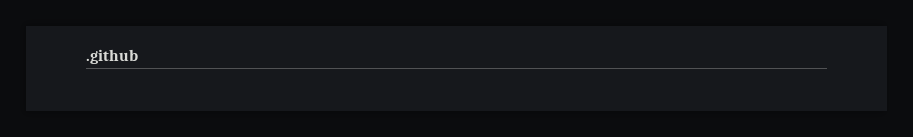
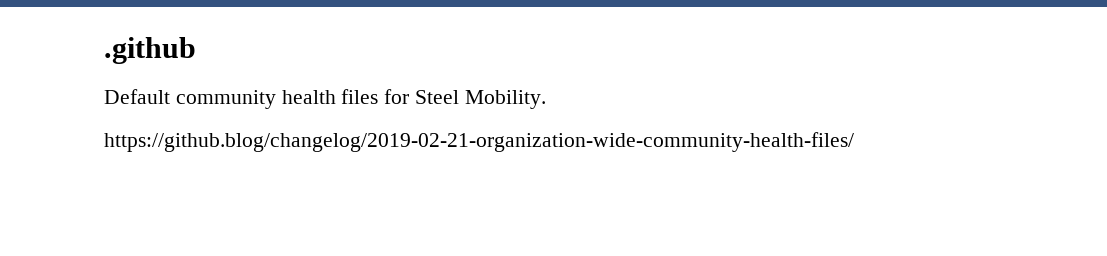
(138, 56) none -> [104,89,546,109] [104,132,854,152] // Default community health files for Steel Mobility. // https://github.blog/changelog/2019-02-21-organization-wide-community-health-files/

